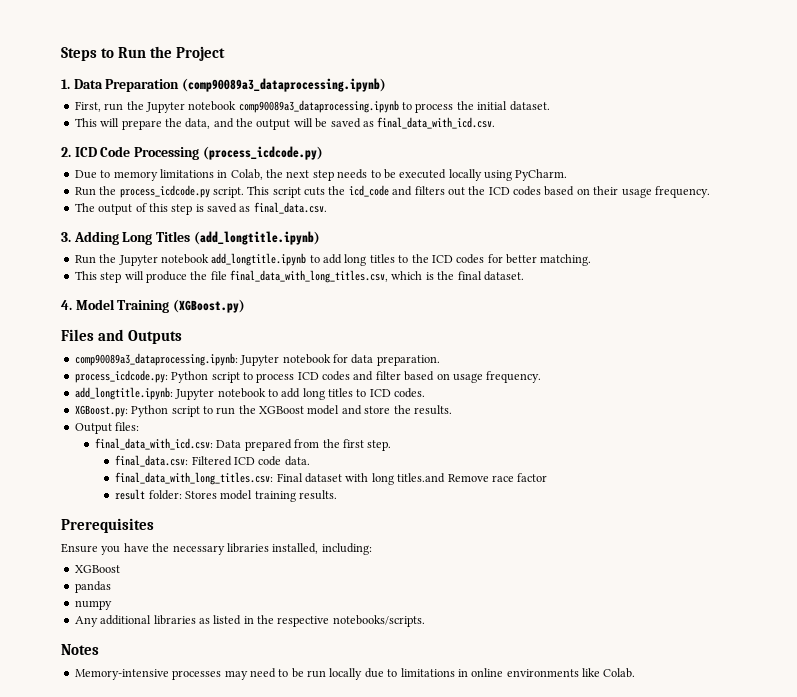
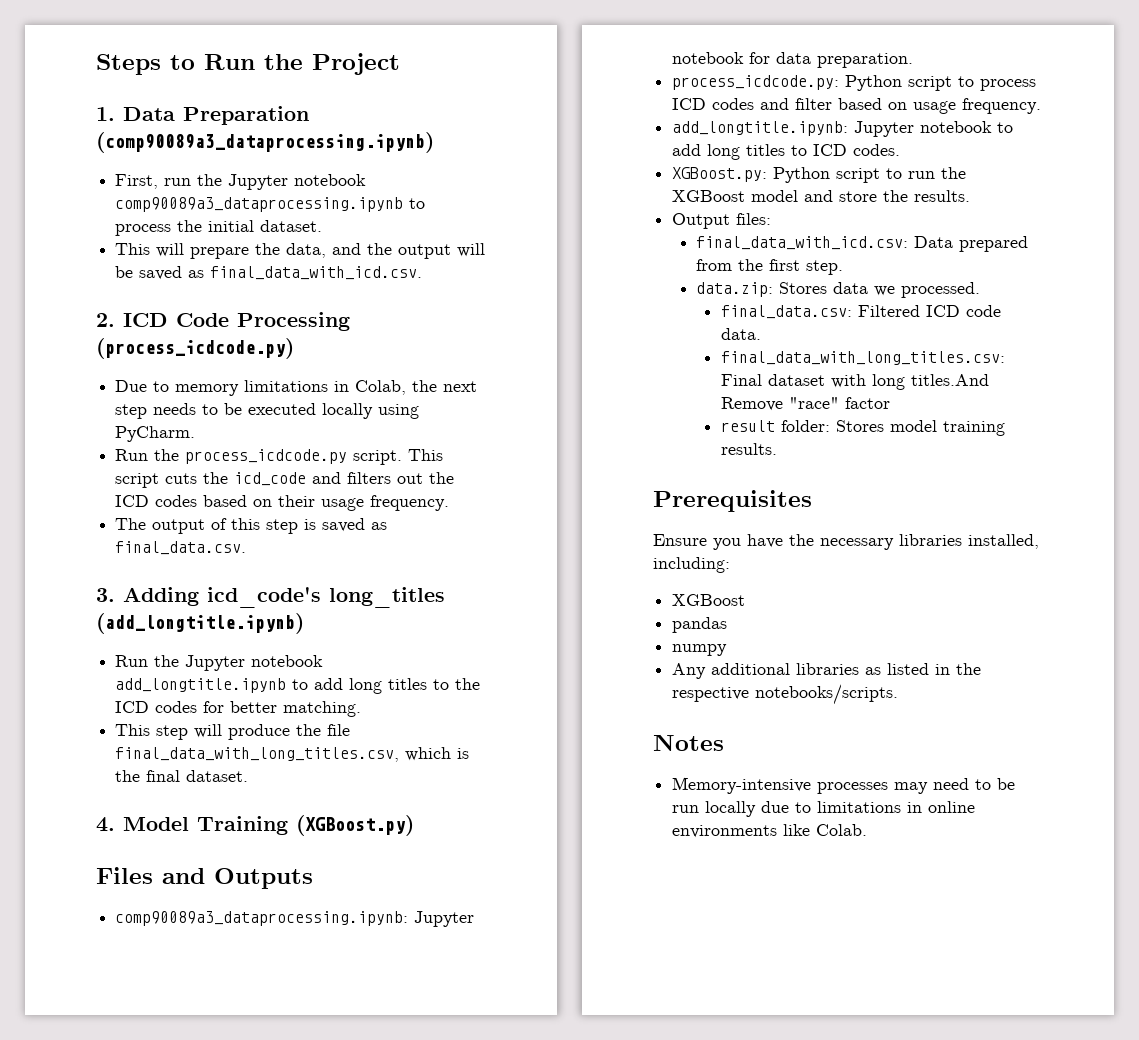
[122,231,190,245] Long Titles -> [207,587,445,608] icd_code's long_titles
(392, 445) none -> [696,282,981,298] // data.zip: Stores data we processed.
[397,473,514,483] titles.and Remove race -> [910,374,989,386] [720,397,839,411] titles.And Remove "race"

